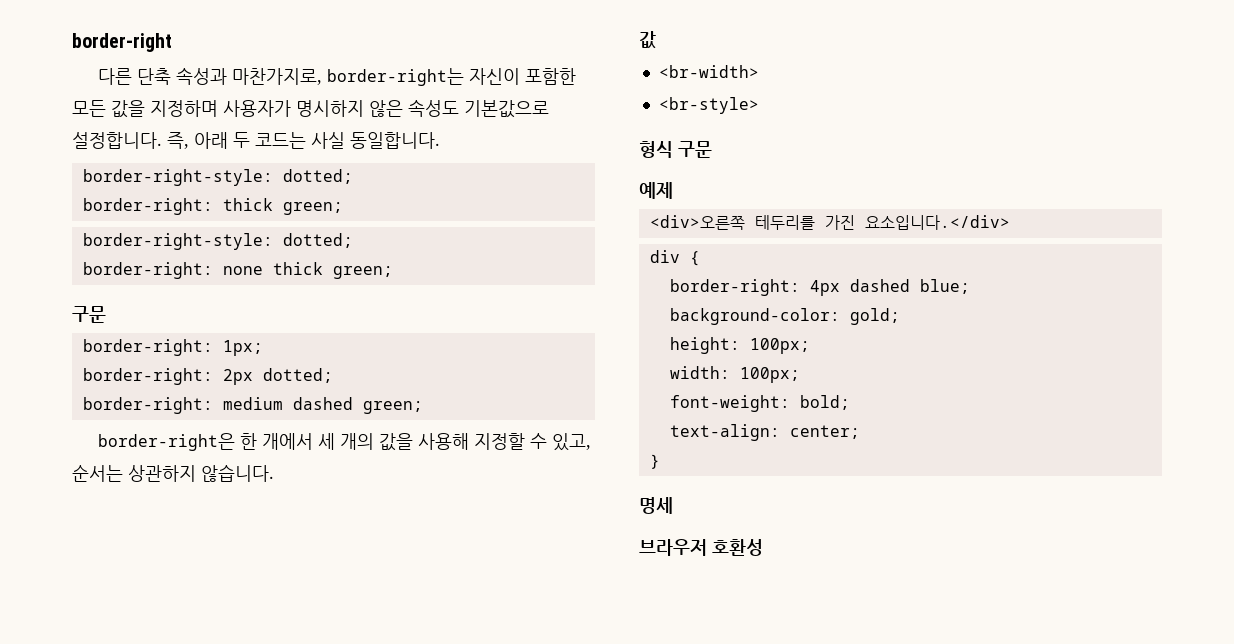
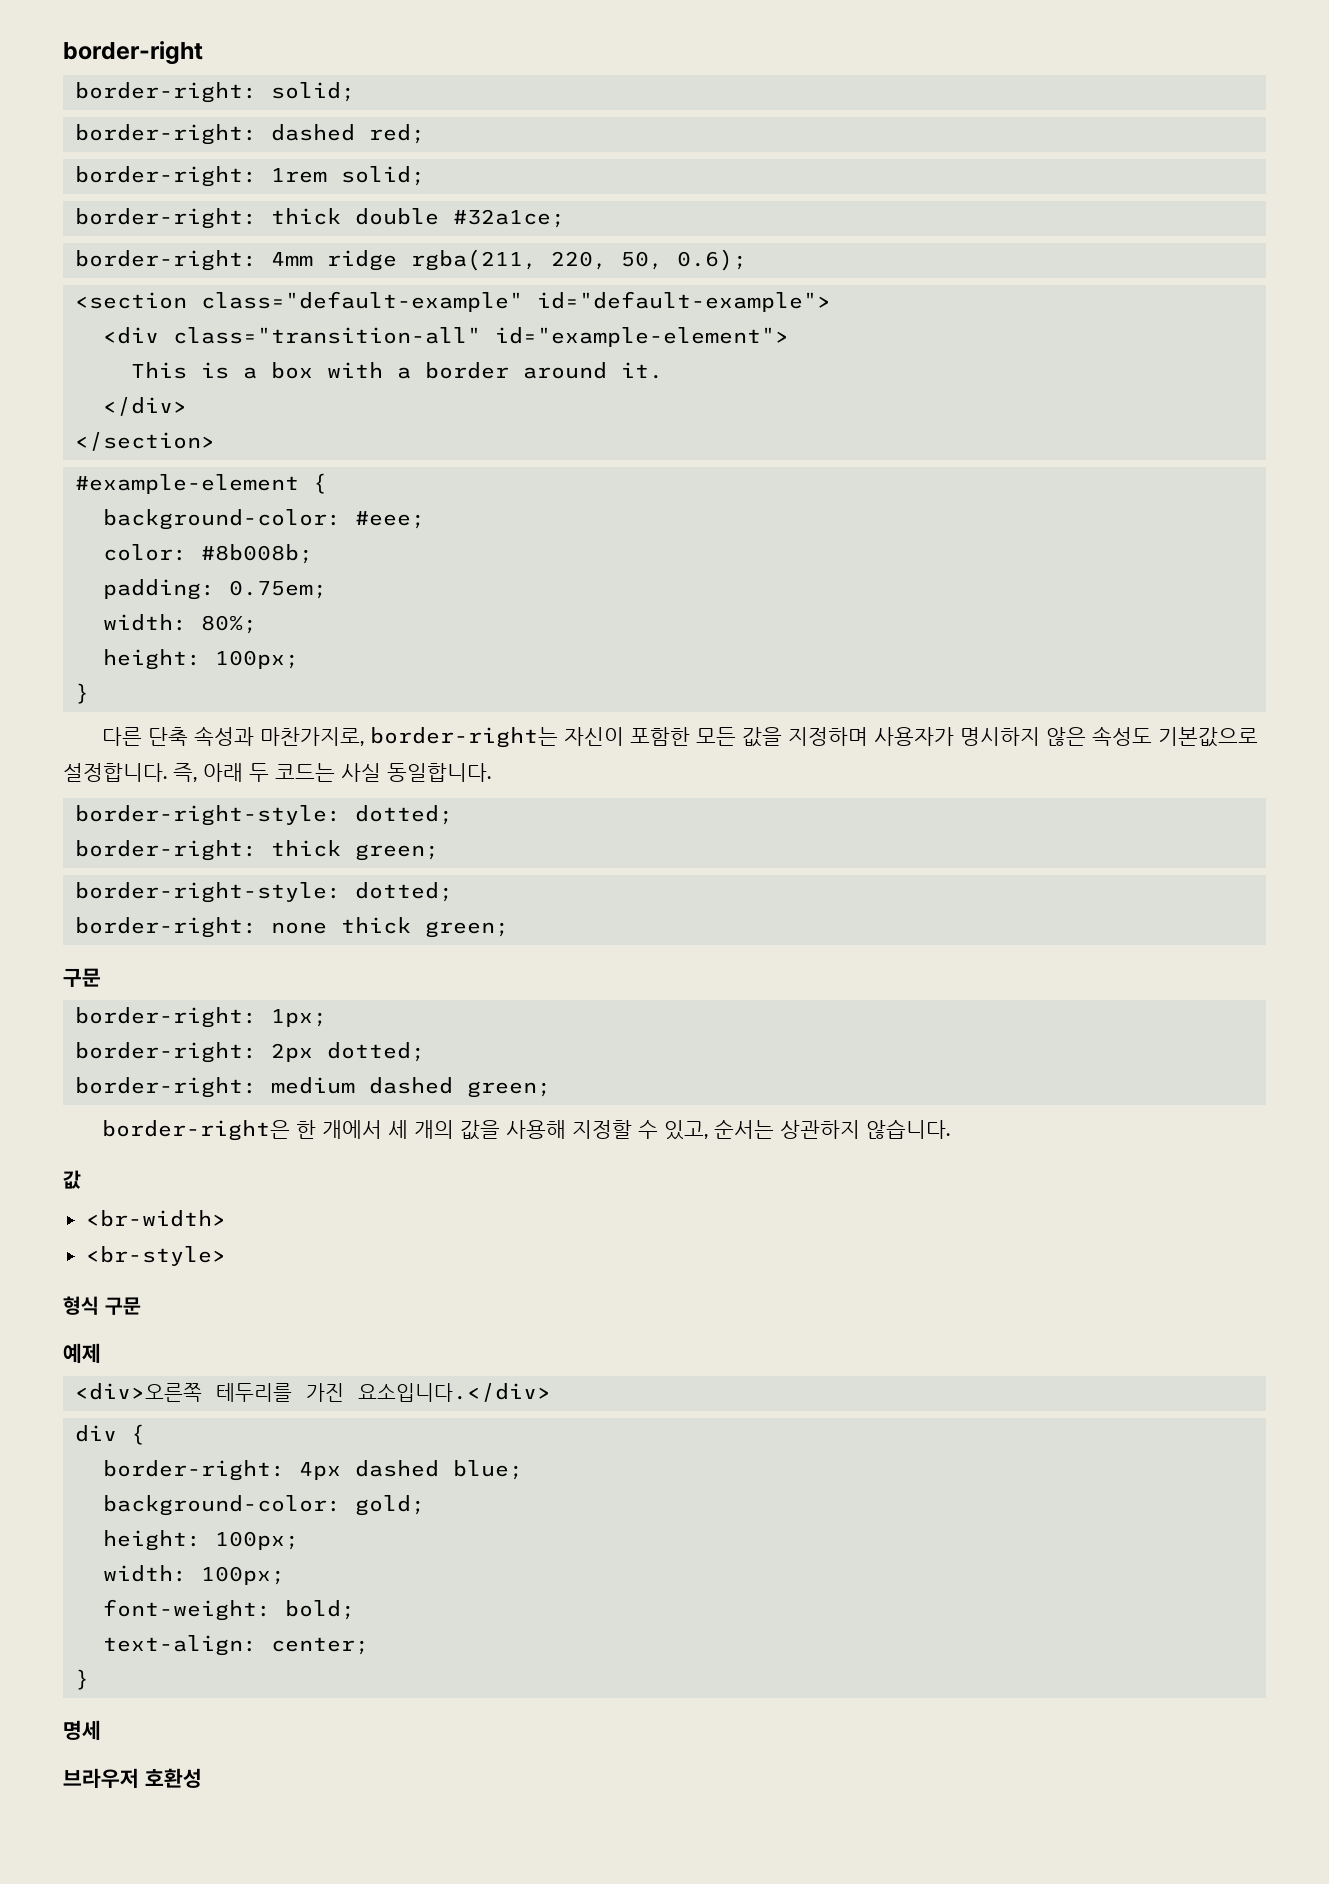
(172, 42) none -> [75,82,356,103] [75,124,426,145] [75,166,426,187] [75,208,566,229] [75,249,748,271] [75,291,832,312] [103,327,790,347] [131,362,664,379] [103,397,188,416] [75,432,216,451] [75,473,328,494] [103,509,426,530] [103,544,314,564] [103,579,328,600] [103,614,258,634] [103,649,300,670] [75,683,90,704] // border-right: solid; // border-right: dashed red; // border-right: 1rem solid; // border-right: thick double #32a1ce; // border-right: 4mm ridge rgba(211, 220, 50, 0.6); // <section class="default-example" id="default-example"> // <div class="transition-all" id="example-element"> // This is a box with a border around it. // </div> // </section> // #example-element { // background-color: #eee; // color: #8b008b; // padding: 0.75em; // width: 80%; // height: 100px; // }

